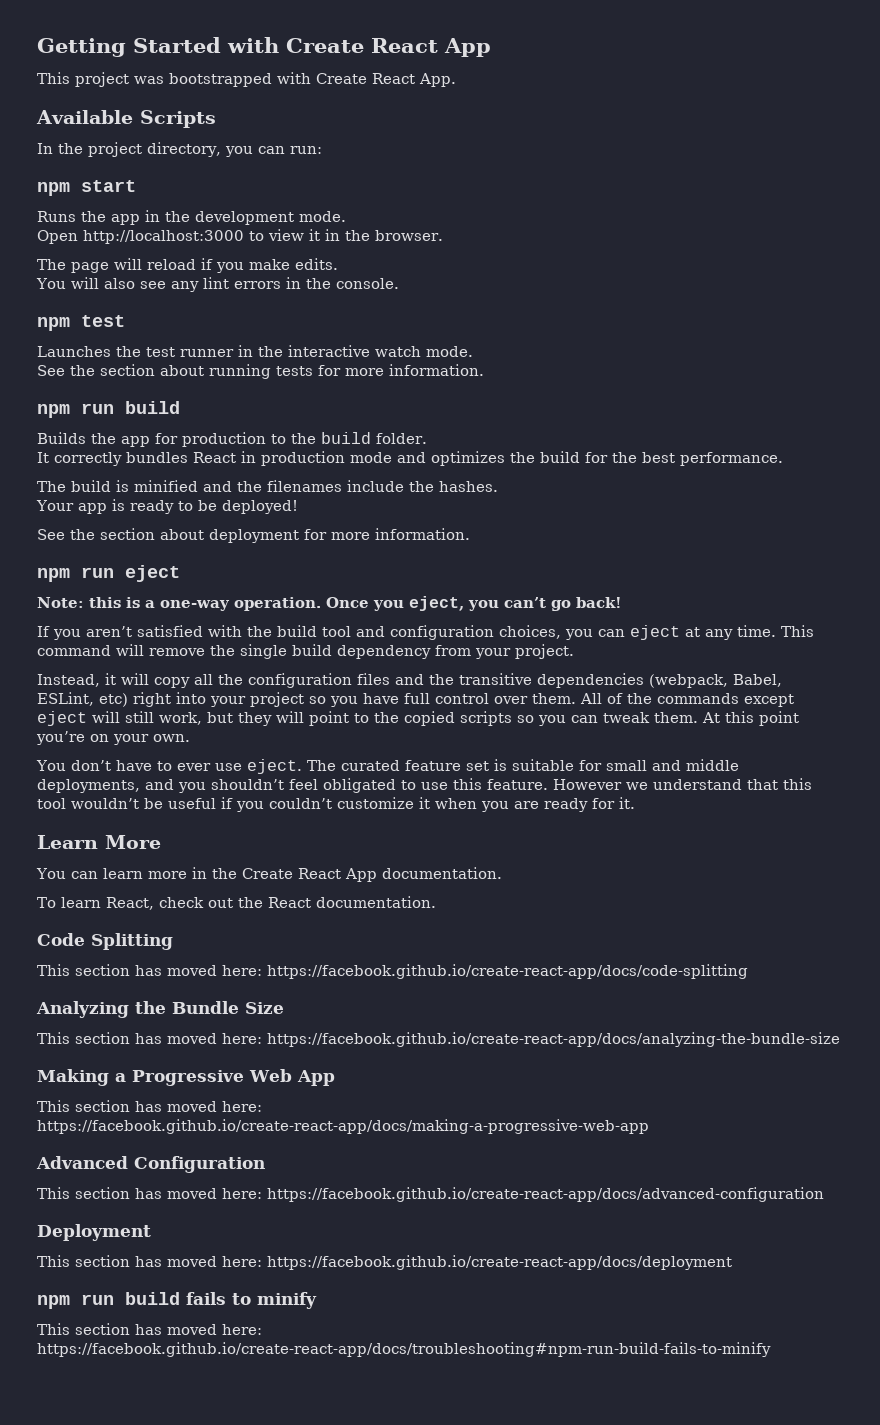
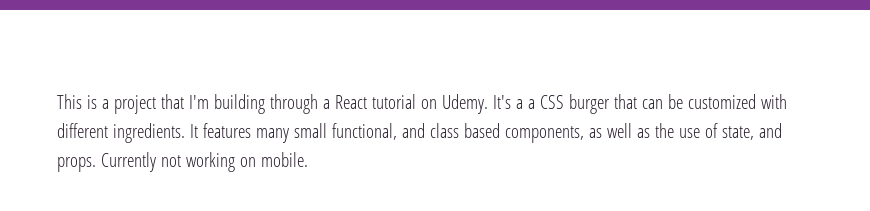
[37,37,491,57] [37,72,456,87] [36,110,216,128] [37,142,322,157] [37,180,136,196] [37,210,346,225] [37,229,443,244] [37,258,338,273] [36,277,399,292] [37,315,125,331] [37,345,473,357] [37,364,484,379] [37,401,180,418] [37,432,427,447] [37,451,783,466] [37,480,498,492] [36,499,298,514] [37,528,470,543] [37,565,180,582] [37,596,622,611] [37,625,814,640] [37,644,574,659] [37,673,782,688] [37,692,794,707] [37,711,799,726] [36,731,190,745] [36,759,739,774] [37,778,812,793] [37,797,635,812] [37,835,161,849] [36,867,502,882] [37,896,436,910] [37,933,173,950] [37,964,748,979] [36,1001,284,1018] [37,1032,840,1047] [37,1069,335,1086] [37,1100,262,1112] [37,1119,649,1134] [36,1156,265,1173] [37,1187,824,1202] [37,1224,151,1241] [37,1255,732,1270] [37,1292,317,1309] [37,1323,262,1335] [37,1342,771,1357] Getting Started with Create React App // This project was bootstrapped with Create React App. // Available Scripts // In the project directory, you can run: // npm start // Runs the app in the development mode. // Open http://localhost:3000 to view it in the browser. // The page will reload if you make edits. // You will also see any lint errors in the console. // npm test // Launches the test runner in the interactive watch mode. // See the section about running tests for more information. // npm run build // Builds the app for production to the build folder. // It correctly bundles React in production mode and optimizes the build for the best performance. // The build is minified and the filenames include the hashes. // Your app is ready to be deployed! // See the section about deployment for more information. // npm run eject // Note: this is a one-way operation. Once you eject, you can’t go back! // If you aren’t satisfied with the build tool and configuration choices, you can eject at any time. This command will remove the single build dependency from your project. // Instead, it will copy all the configuration files and the transitive dependencies (webpack, Babel, ESLint, etc) right into your project so you have full control over them. All of the commands except eject will still work, but they will point to the copied scripts so you can tweak them. At this point you’re on your own. // You don’t have to ever use eject. The curated feature set is suitable for small and middle deployments, and you shouldn’t feel obligated to use this feature. However we understand that this tool wouldn’t be useful if you couldn’t customize it when you are ready for it. // Learn More // You can learn more in the Create React App documentation. // To learn React, check out the React documentation. // Code Splitting // This section has moved here: https://facebook.github.io/create-react-app/docs/code-splitting // Analyzing the Bundle Size // This section has moved here: https://facebook.github.io/create-react-app/docs/analyzing-the-bundle-size // Making a Progressive Web App // This section has moved here: https://facebook.github.io/create-react-app/docs/making-a-progressive-web-app // Advanced Configuration // This section has moved here: https://facebook.github.io/create-react-app/docs/advanced-configuration // Deployment // This section has moved here: https://facebook.github.io/create-react-app/docs/deployment // npm run build fails to minify // This section has moved here: https://facebook.github.io/create-react-app/docs/troubleshooting#npm-run-build-fails-to-minify -> [57,94,787,114] [57,123,782,143] [57,152,308,172] This is a project that I'm building through a React tutorial on Udemy. It's a a CSS burger that can be customized with different ingredients. It features many small functional, and class based components, as well as the use of state, and props. Currently not working on mobile.

